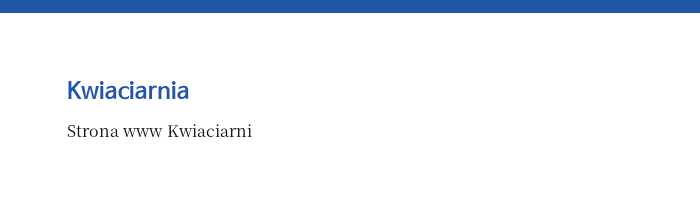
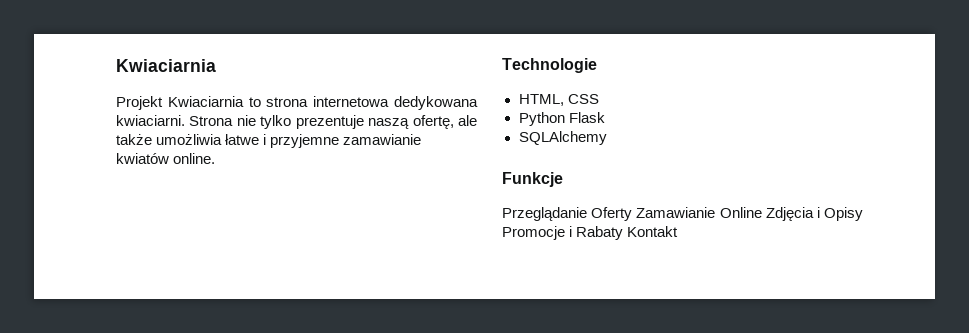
[67,124,252,137] Strona www Kwiaciarni -> [116,96,479,110] [116,115,478,129] [116,134,422,148] [116,153,216,164] [502,58,597,73] [518,94,599,106] [518,112,605,126] [518,131,607,145] [502,172,563,187] [502,207,863,221] [502,226,679,240] Projekt Kwiaciarnia to strona internetowa dedykowana kwiaciarni. Strona nie tylko prezentuje naszą ofertę, ale także umożliwia łatwe i przyjemne zamawianie kwiatów online. // Technologie // HTML, CSS // Python Flask // SQLAlchemy // Funkcje // Przeglądanie Oferty Zamawianie Online Zdjęcia i Opisy Promocje i Rabaty Kontakt

